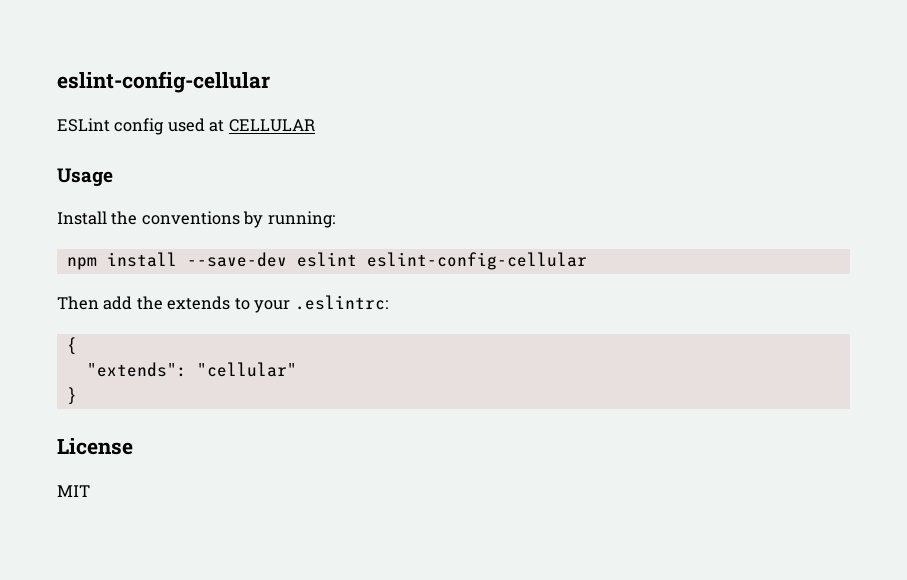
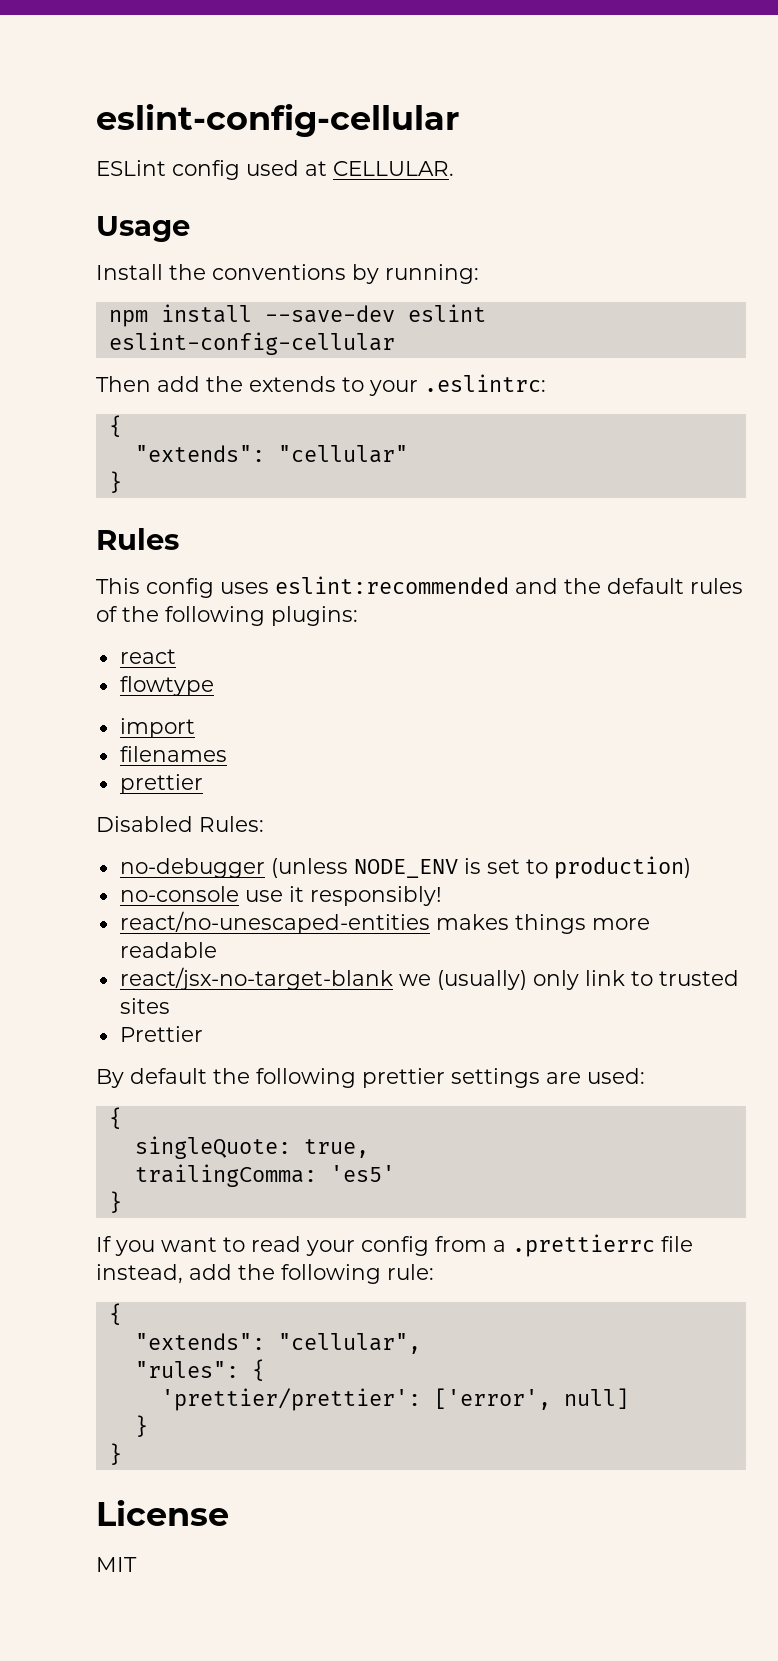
[228,119,315,132] CELLULAR -> [333,161,454,176] CELLULAR.
(77, 396) none -> [96,528,179,550] [96,576,743,598] [96,606,358,626] [119,649,176,664] [119,676,214,696] [119,718,195,738] [119,746,227,762] [119,774,203,794] [96,816,264,832] [119,856,691,879] [119,886,442,906] [119,911,650,934] [119,942,217,958] [119,967,739,990] [119,998,170,1014] [119,1026,203,1042] [96,1068,645,1088] [108,1107,122,1129] [134,1136,369,1159] [134,1164,395,1187] [108,1191,122,1213] [96,1234,693,1257] [96,1264,434,1284] [108,1303,122,1325] [134,1333,421,1354] [134,1359,265,1381] [160,1388,629,1411] [134,1415,148,1437] [108,1443,122,1465] // Rules // This config uses eslint:recommended and the default rules of the following plugins: // react // flowtype // import // filenames // prettier // Disabled Rules: // no-debugger (unless NODE_ENV is set to production) // no-console use it responsibly! // react/no-unescaped-entities makes things more readable // react/jsx-no-target-blank we (usually) only link to trusted sites // Prettier // By default the following prettier settings are used: // { // singleQuote: true, // trailingComma: 'es5' // } // If you want to read your config from a .prettierrc file instead, add the following rule: // { // "extends": "cellular", // "rules": { // 'prettier/prettier': ['error', null] // } // }

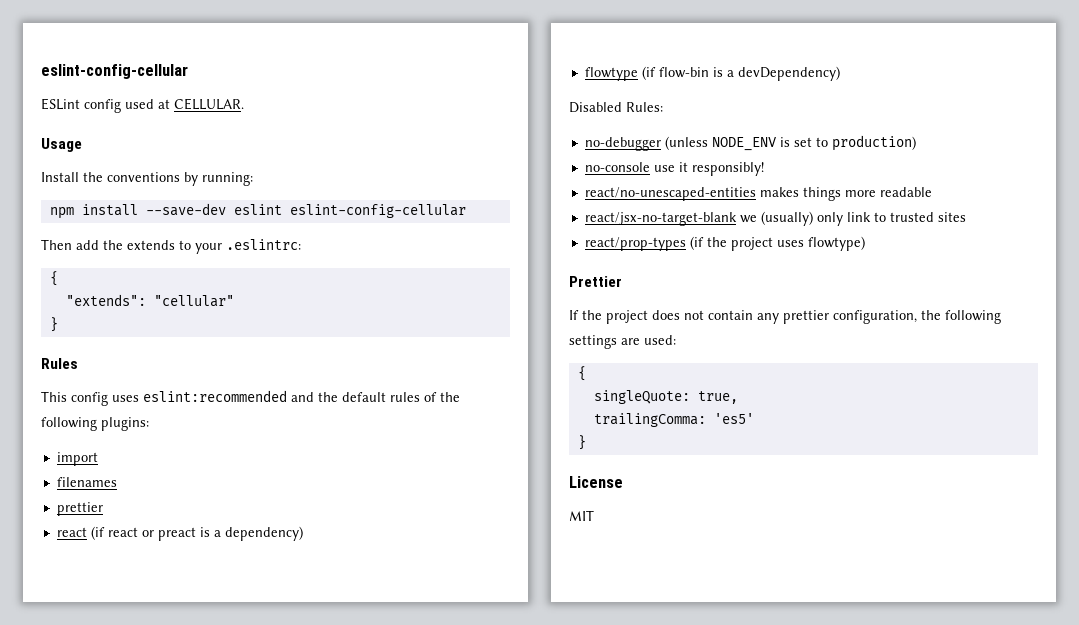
[119,649,176,664] [119,676,214,696] // react // flowtype -> (149, 424) none
(203, 784) none -> [56,526,303,541] [584,66,840,81] // react (if react or preact is a dependency) // flowtype (if flow-bin is a devDependency)
[119,1026,203,1042] [96,1068,445,1088] Prettier // By default the following prettier -> [584,236,865,251] [569,276,622,287] [569,310,1001,324] react/prop-types (if the project uses flowtype) // Prettier // If the project does not contain any prettier configuration, the following
[96,1234,693,1257] [96,1264,434,1284] [108,1303,122,1325] [134,1333,421,1354] [134,1359,265,1381] [160,1388,629,1411] [134,1415,148,1437] [108,1443,122,1465] // If you want to read your config from a .prettierrc file instead, add the following rule: // { // "extends": "cellular", // "rules": { // 'prettier/prettier': ['error', null] // } // } -> (586, 442) none

